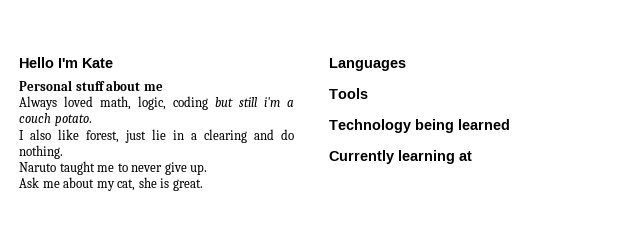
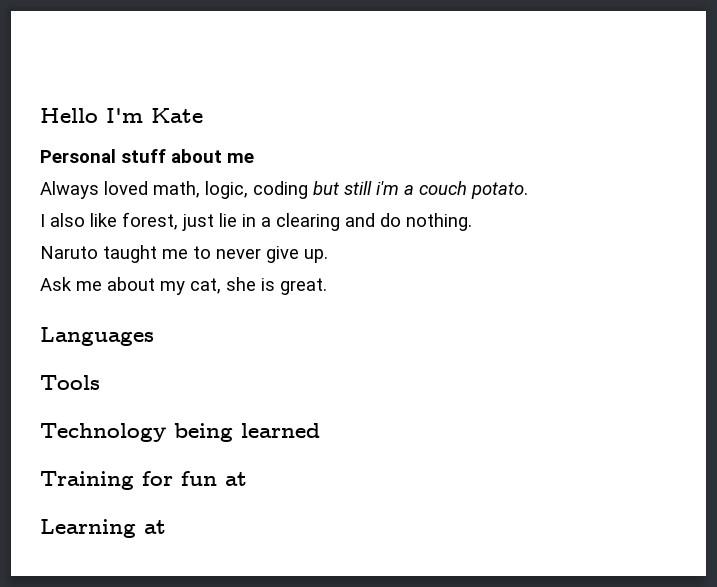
[329,150,472,164] Currently learning at -> [40,471,247,490] [40,519,166,538] Training for fun at // Learning at

